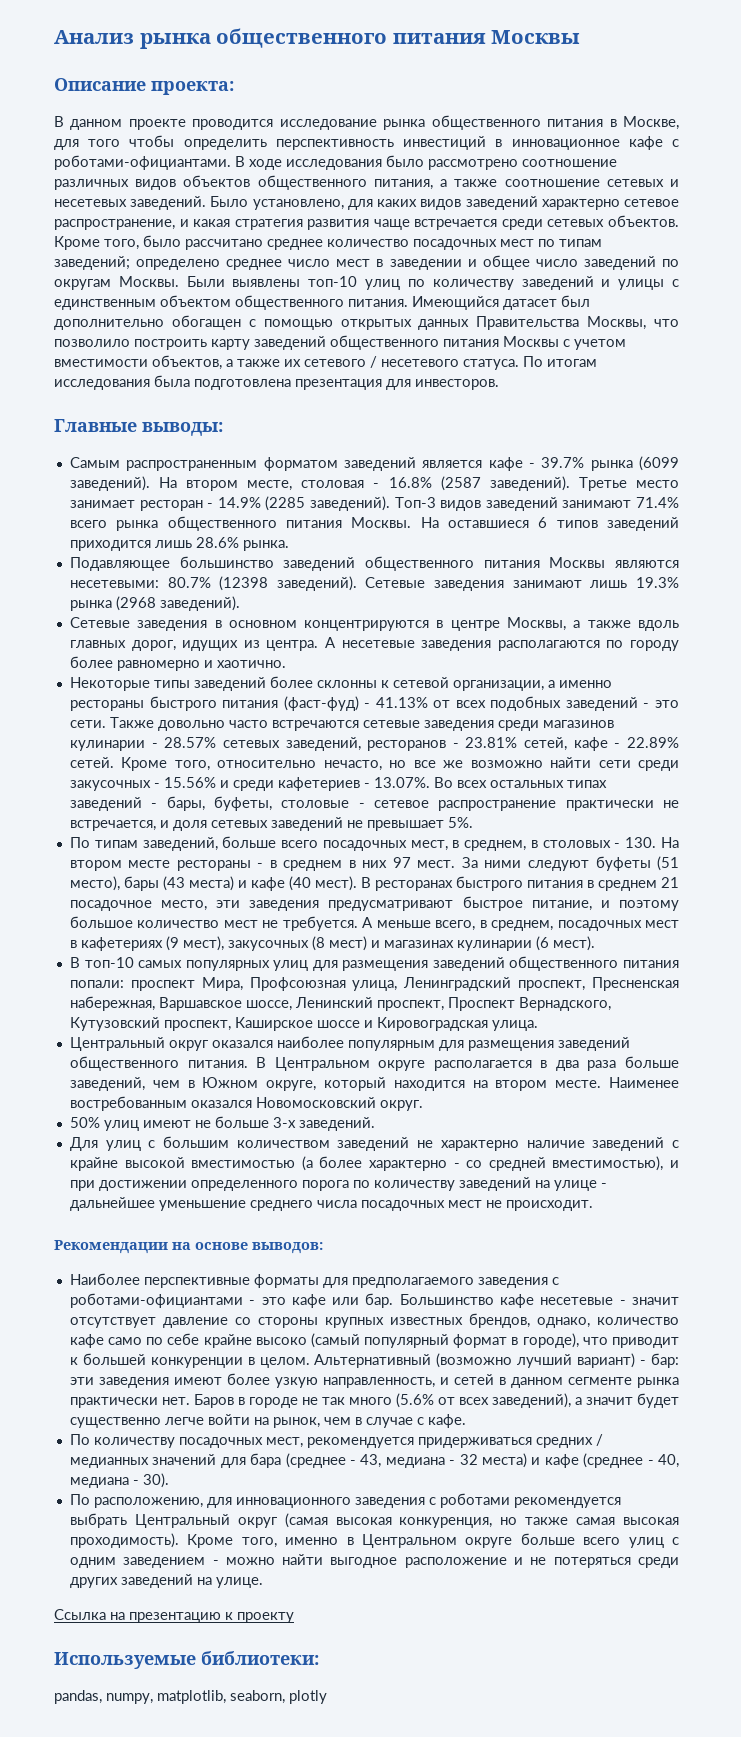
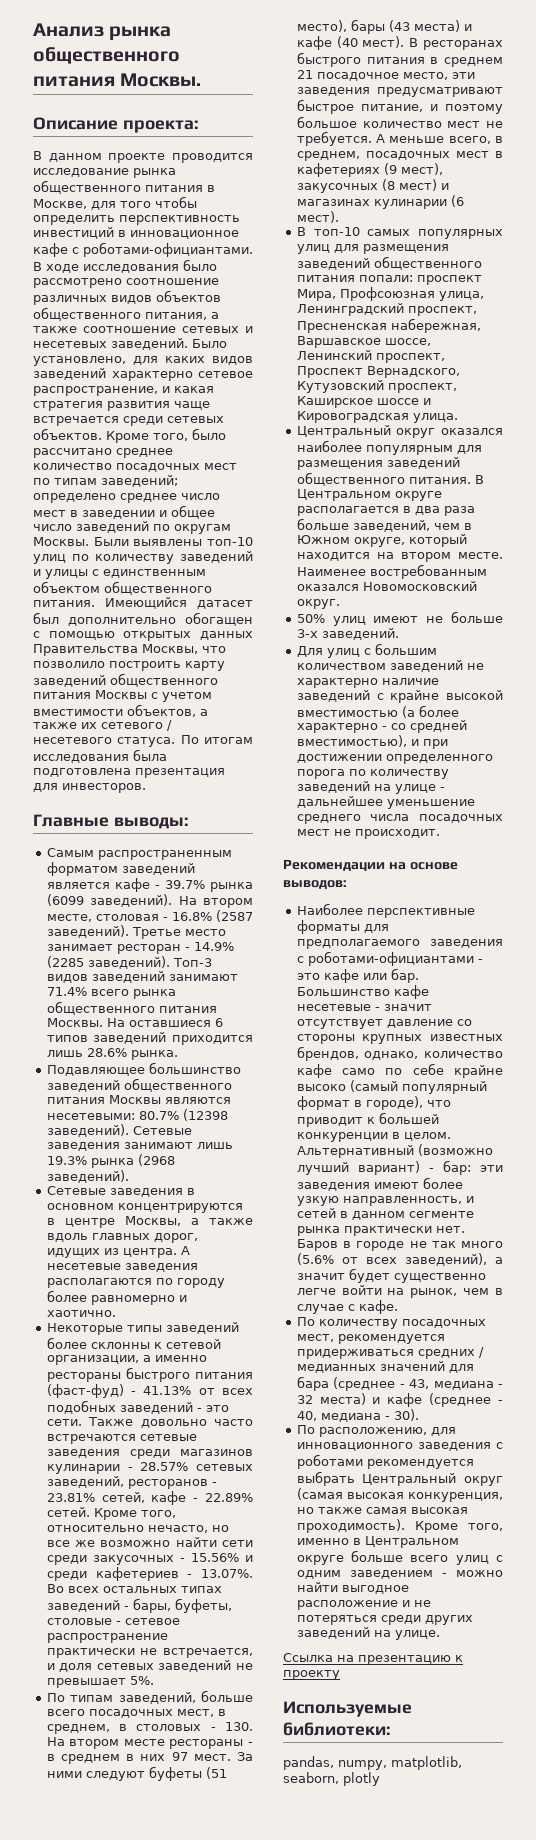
[491,30,581,44] Москвы -> [120,73,202,87] Москвы.

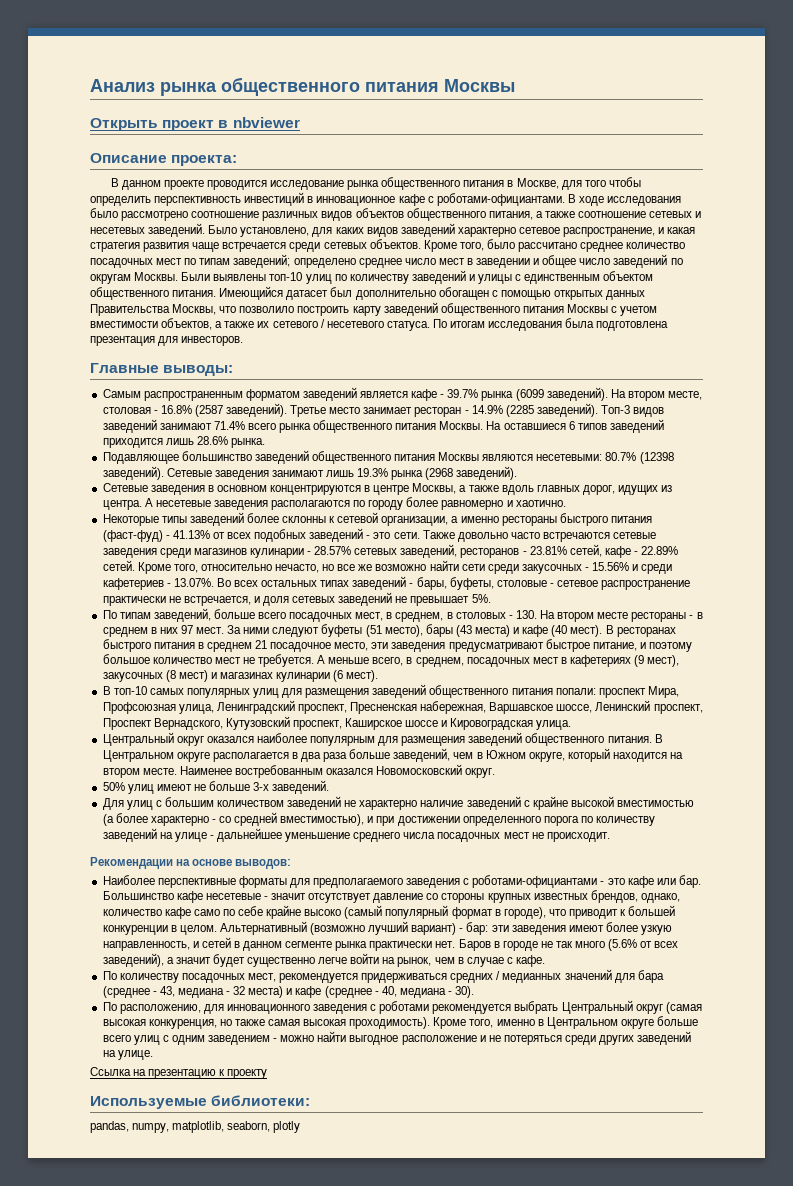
[120,73,202,87] Москвы. -> [444,79,515,92] [90,117,300,131] Москвы // Открыть проект в nbviewer

